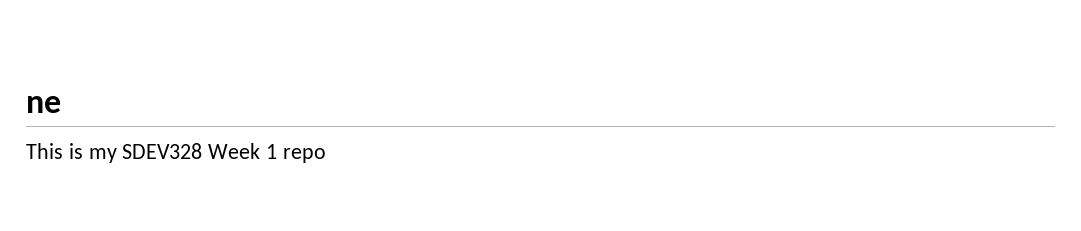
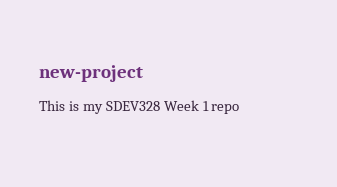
[26,96,61,113] ne -> [39,65,143,82] new-project

